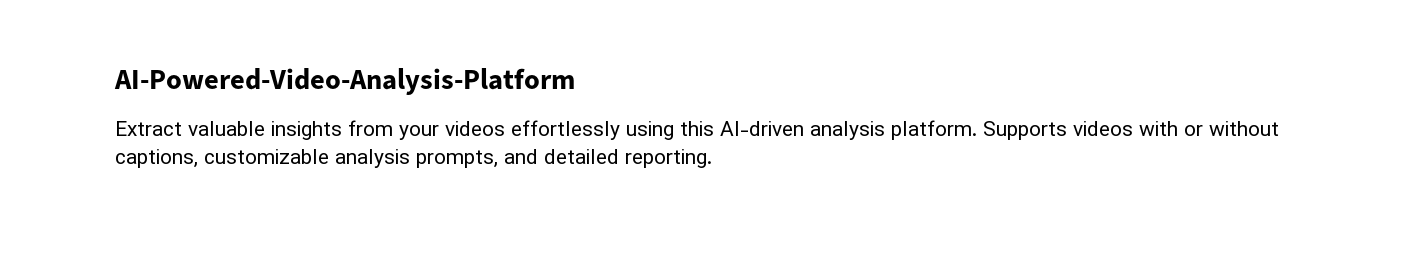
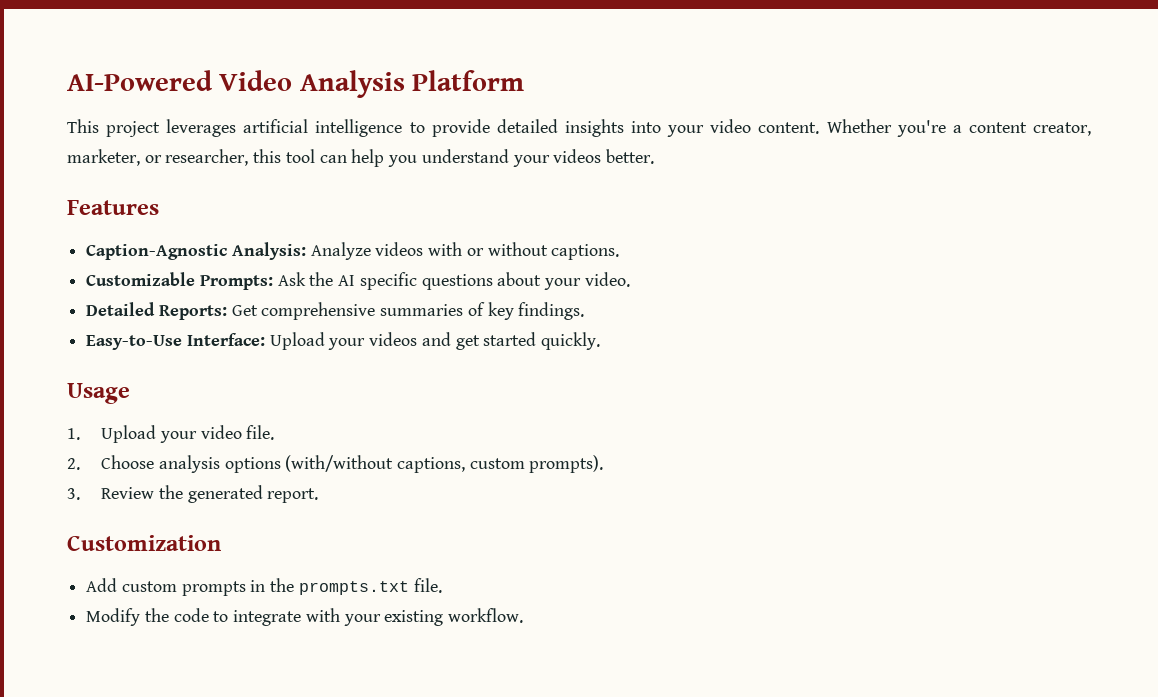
[114,68,575,95] [115,120,1279,140] [115,149,712,168] AI-Powered-Video-Analysis-Platform // Extract valuable insights from your videos effortlessly using this AI-driven analysis platform. Supports videos with or without captions, customizable analysis prompts, and detailed reporting. -> [67,70,525,98] [67,119,1091,137] [67,149,654,167] [67,200,159,215] [86,242,620,260] [86,272,630,290] [86,302,585,320] [86,332,601,350] [67,383,130,404] [67,425,275,443] [67,455,604,473] [67,485,319,503] [67,535,221,551] [86,578,442,596] [86,608,524,626] AI-Powered Video Analysis Platform // This project leverages artificial intelligence to provide detailed insights into your video content. Whether you're a content creator, marketer, or researcher, this tool can help you understand your videos better. // Features // Caption-Agnostic Analysis: Analyze videos with or without captions. // Customizable Prompts: Ask the AI specific questions about your video. // Detailed Reports: Get comprehensive summaries of key findings. // Easy-to-Use Interface: Upload your videos and get started quickly. // Usage // 1. Upload your video file. // 2. Choose analysis options (with/without captions, custom prompts). // 3. Review the generated report. // Customization // Add custom prompts in the prompts.txt file. // Modify the code to integrate with your existing workflow.

